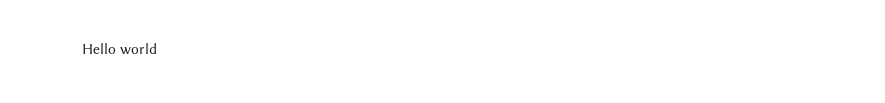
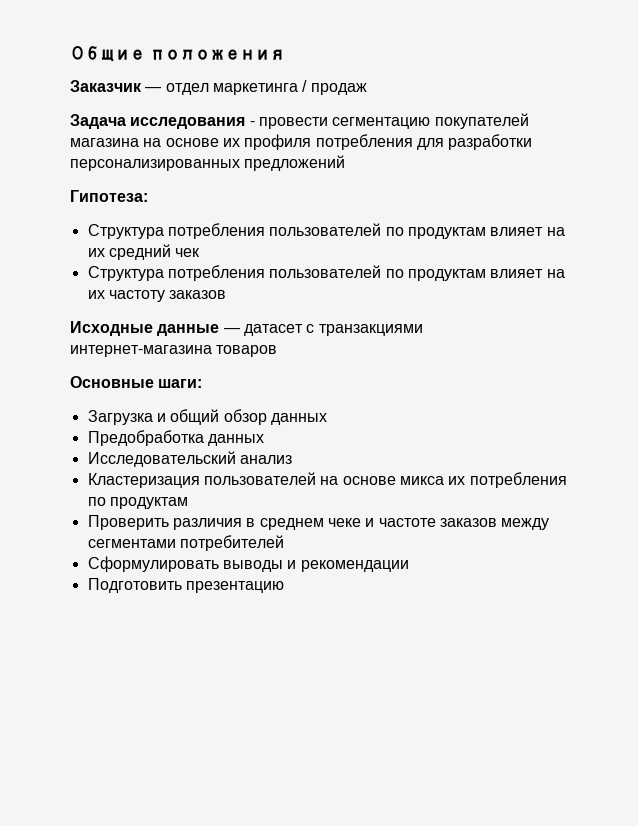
[82,43,158,55] Hello world -> [70,46,285,62] [70,80,367,95] [70,113,529,129] [70,134,533,150] [70,155,346,171] [70,190,148,202] [87,223,565,239] [87,244,201,260] [87,265,565,281] [87,290,227,302] [70,321,423,336] [70,345,278,357] [70,376,203,388] [87,409,327,425] [87,430,264,446] [87,451,292,467] [87,472,567,488] [87,497,188,509] [87,515,550,530] [87,535,284,551] [87,556,409,572] [87,578,284,593] Общие положения // Заказчик — отдел маркетинга / продаж // Задача исследования - провести сегментацию покупателей магазина на основе их профиля потребления для разработки персонализированных предложений // Гипотеза: // Структура потребления пользователей по продуктам влияет на их средний чек // Структура потребления пользователей по продуктам влияет на их частоту заказов // Исходные данные — датасет с транзакциями интернет-магазина товаров // Основные шаги: // Загрузка и общий обзор данных // Предобработка данных // Исследовательский анализ // Кластеризация пользователей на основе микса их потребления по продуктам // Проверить различия в среднем чеке и частоте заказов между сегментами потребителей // Сформулировать выводы и рекомендации // Подготовить презентацию

